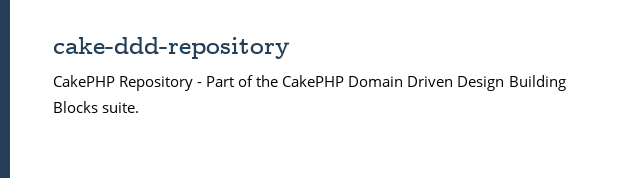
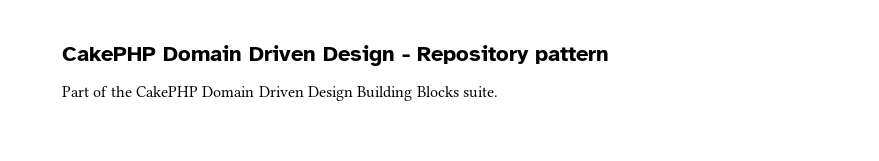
[53,37,290,59] [53,75,203,91] cake-ddd-repository // CakePHP Repository - -> [62,45,609,66] CakePHP Domain Driven Design - Repository pattern //

